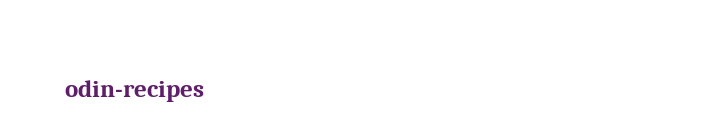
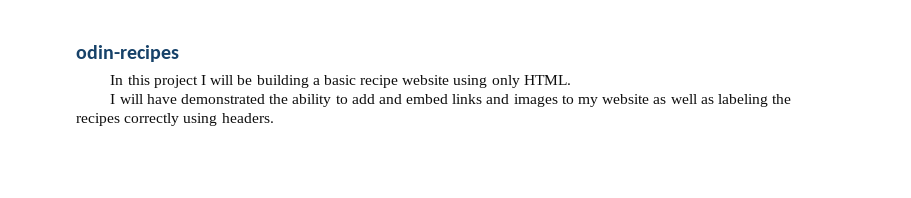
(204, 91) none -> [110,75,571,88] [110,94,792,107] [76,113,274,126] // In this project I will be building a basic recipe website using only HTML. // I will have demonstrated the ability to add and embed links and images to my website as well as labeling the recipes correctly using headers.

